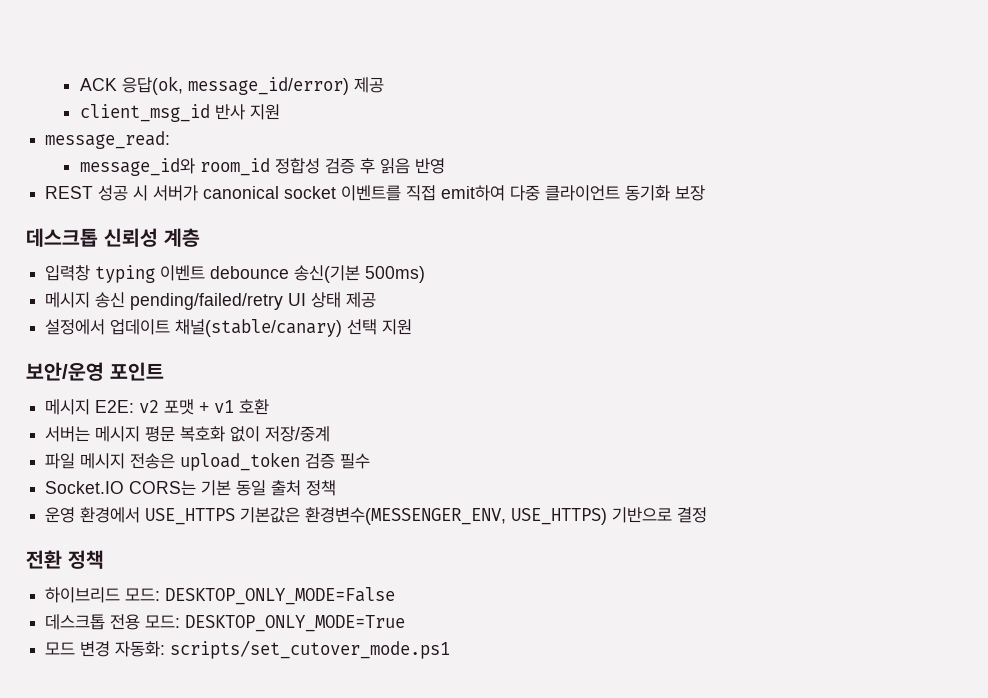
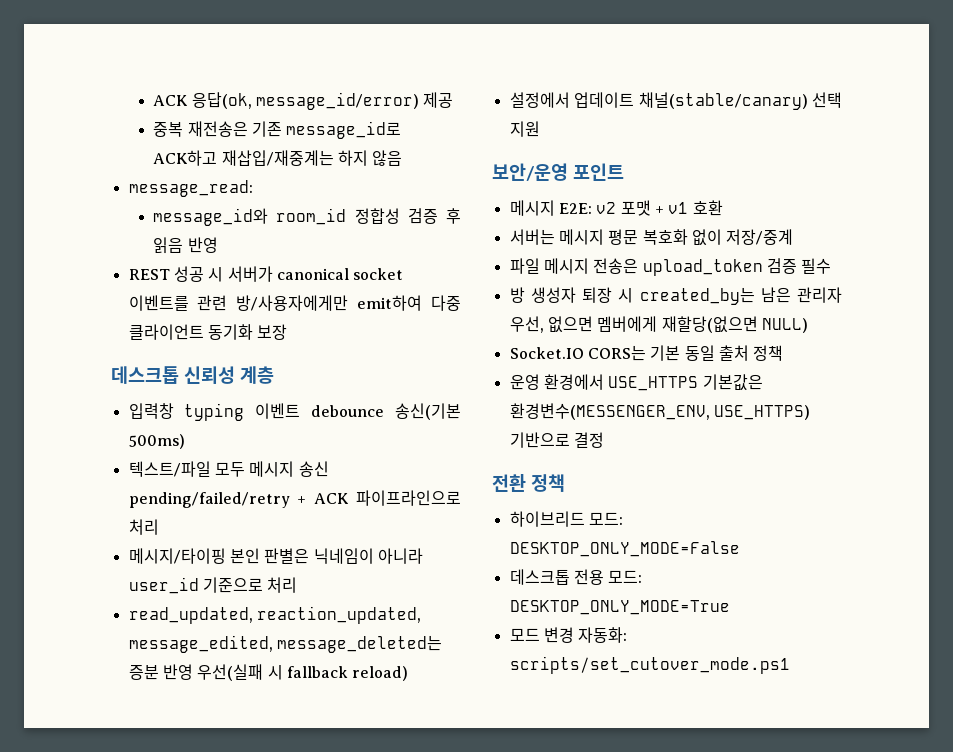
[80,104,281,122] client_msg_id 반사 지원 -> [153,121,402,139] [153,150,403,166] 중복 재전송은 기존 message_id로 ACK하고 재삽입/재중계는 하지 않음
[406,185,437,201] 직접 -> [197,295,349,311] 관련 방/사용자에게만
(426, 274) none -> [128,461,245,477] 텍스트/파일 모두
[288,292,377,308] UI 상태 제공 -> [297,490,461,506] [128,519,159,535] [128,548,423,564] [128,577,298,594] [128,606,421,624] [128,635,442,653] [128,664,409,681] + ACK 파이프라인으로 처리 // 메시지/타이핑 본인 판별은 닉네임이 아니라 user_id 기준으로 처리 // read_updated, reaction_updated, message_edited, message_deleted는 증분 반영 우선(실패 시 fallback reload)
(371, 461) none -> [509,287,842,305] [509,316,808,333] // 방 생성자 퇴장 시 created_by는 남은 관리자 우선, 없으면 멤버에게 재할당(없으면 NULL)

